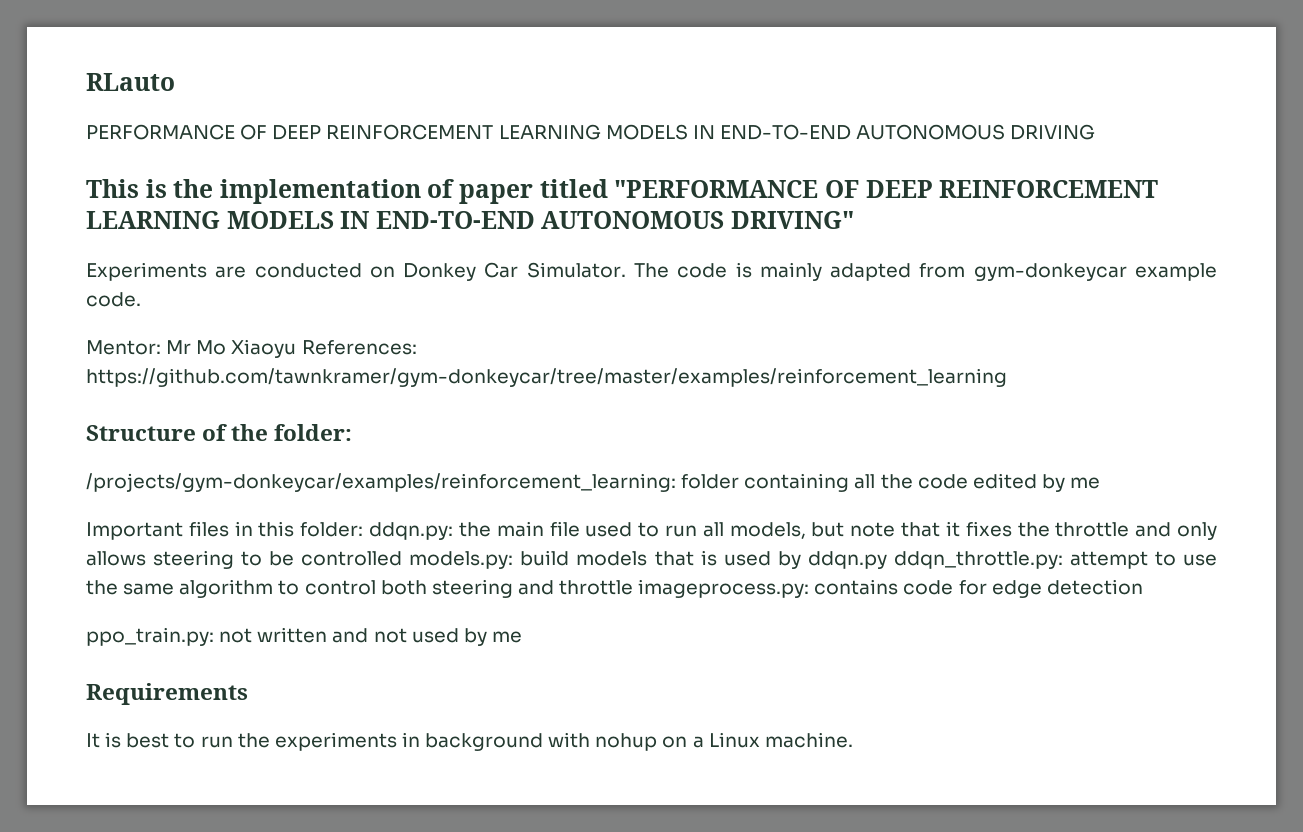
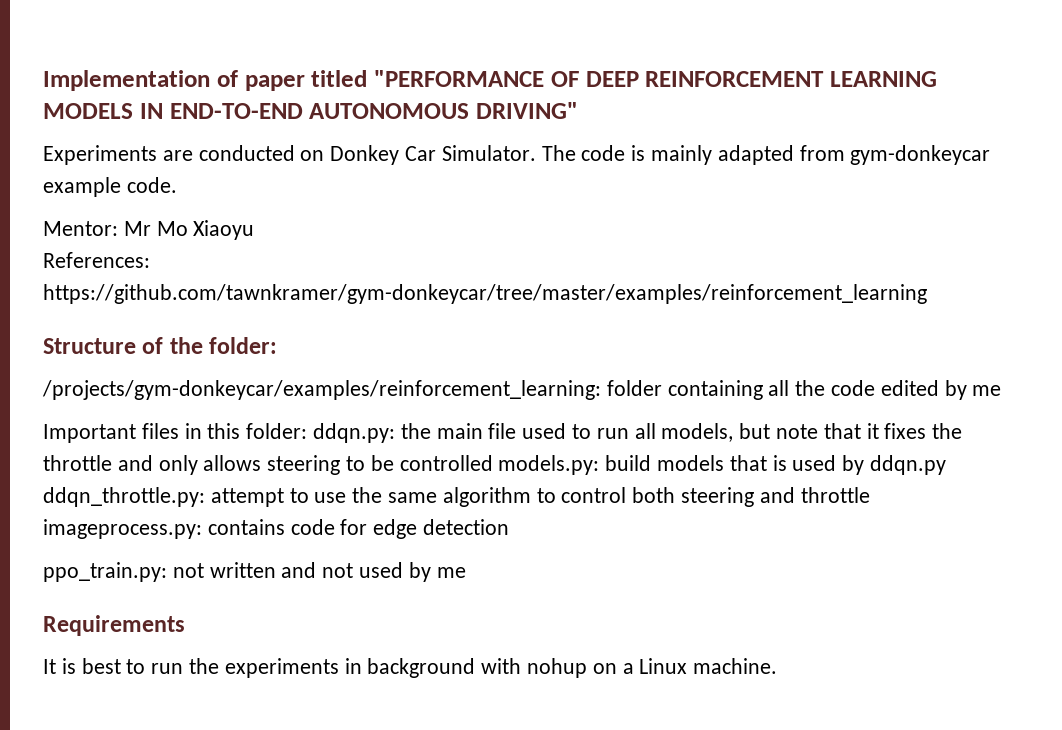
[86,73,175,91] [86,124,1096,140] [86,179,421,204] RLauto // PERFORMANCE OF DEEP REINFORCEMENT LEARNING MODELS IN END-TO-END AUTONOMOUS DRIVING // This is the implementation -> [43,70,210,91] Implementation
(297, 348) none -> (255, 230) //

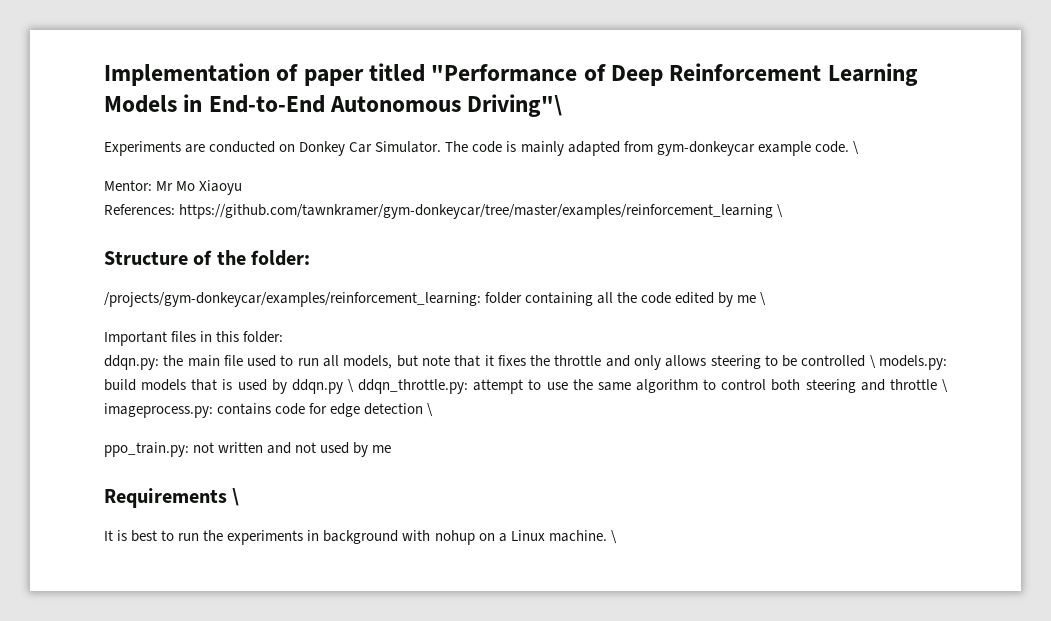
[374,70,937,87] [43,102,578,119] "PERFORMANCE OF DEEP REINFORCEMENT LEARNING MODELS IN END-TO-END AUTONOMOUS DRIVING" -> [431,63,918,86] [104,94,563,117] "Performance of Deep Reinforcement Learning Models in End-to-End Autonomous Driving"\
(177, 185) none -> [852,141,859,155] \
(927, 294) none -> [777,204,784,218] \
(1002, 390) none -> [760,292,767,306] \
(308, 431) none -> (284, 337) //
(493, 463) none -> [869,355,876,369] \
(947, 465) none -> [348,379,354,393] \
(870, 495) none -> [941,379,948,393] \
(510, 527) none -> [427,403,434,417] \
(185, 625) none -> [232,488,240,506] \
(778, 666) none -> [610,530,617,544] \

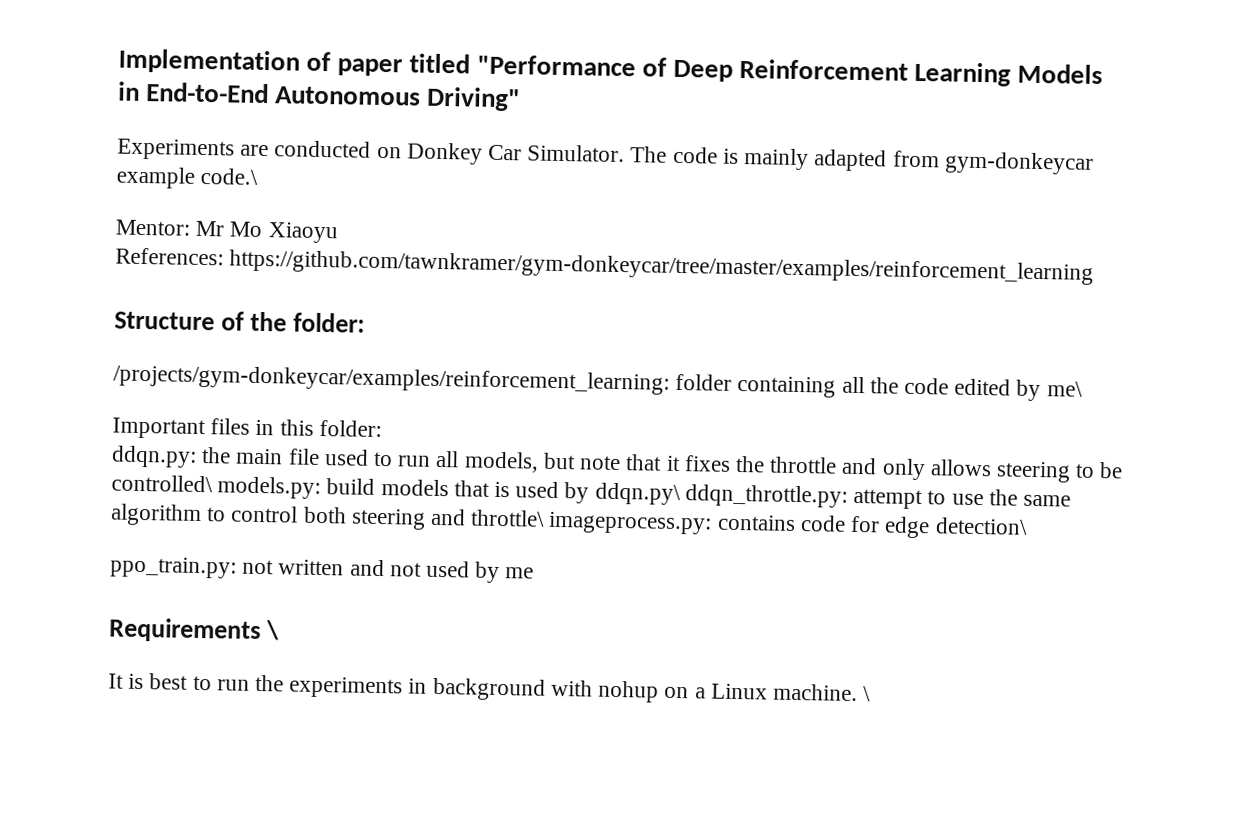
[467,94,563,117] Driving"\ -> [426,86,522,112] Driving"
[814,141,859,155] code. \ -> [200,167,259,185] code.\
[777,204,784,218] \ -> (1095, 267) none
[737,292,767,306] me \ -> [1046,381,1083,397] me\
[801,355,876,369] controlled \ -> [111,474,213,493] controlled\
[291,379,354,394] ddqn.py \ -> [594,482,681,506] ddqn.py\
[889,379,948,393] throttle \ -> [470,509,546,527] throttle\
[364,403,434,417] detection \ -> [934,517,1028,535] detection\

